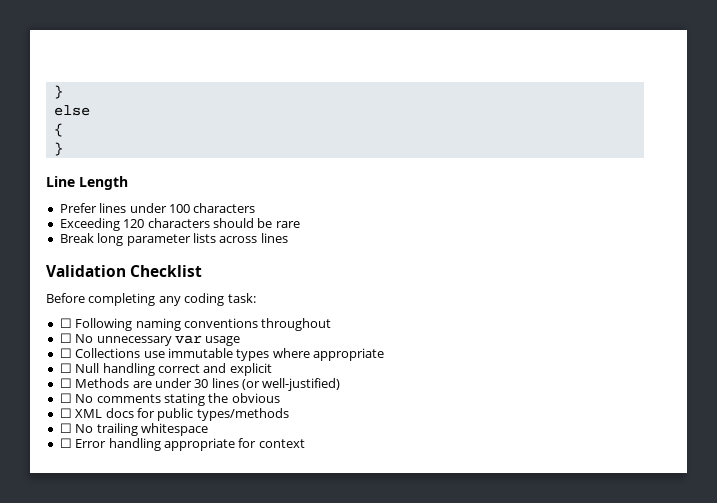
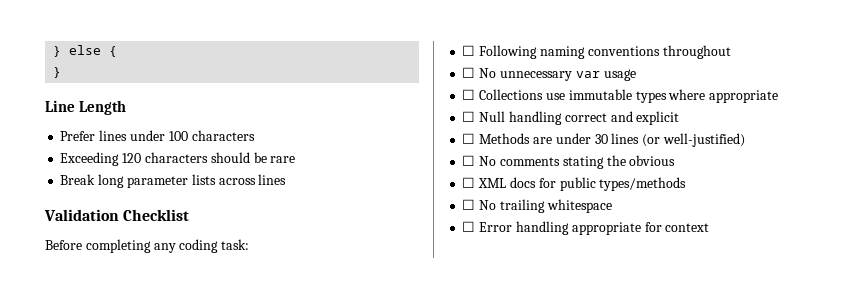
[53,85,63,99] } // -> [53,46,62,57] }
(90, 110) // -> (102, 50) none

